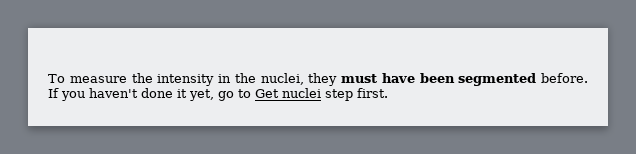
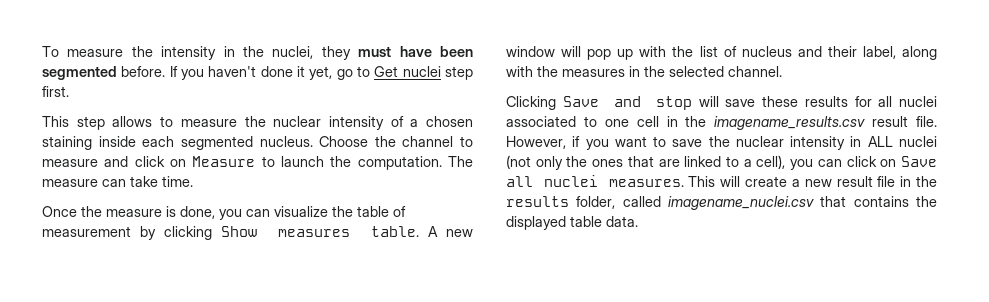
(388, 93) none -> [42,116,473,130] [42,136,473,150] [42,156,473,170] [42,176,193,187] [42,206,406,220] [42,226,473,240] [506,46,937,60] [506,66,782,77] [506,96,938,110] [506,116,937,130] [506,136,937,150] [506,155,937,170] [506,175,938,187] [506,196,937,210] [506,216,638,230] // This step allows to measure the nuclear intensity of a chosen staining inside each segmented nucleus. Choose the channel to measure and click on Measure to launch the computation. The measure can take time. // Once the measure is done, you can visualize the table of measurement by clicking Show measures table. A new window will pop up with the list of nucleus and their label, along with the measures in the selected channel. // Clicking Save and stop will save these results for all nuclei associated to one cell in the imagename_results.csv result file. However, if you want to save the nuclear intensity in ALL nuclei (not only the ones that are linked to a cell), you can click on Save all nuclei measures. This will create a new result file in the results folder, called imagename_nuclei.csv that contains the displayed table data.

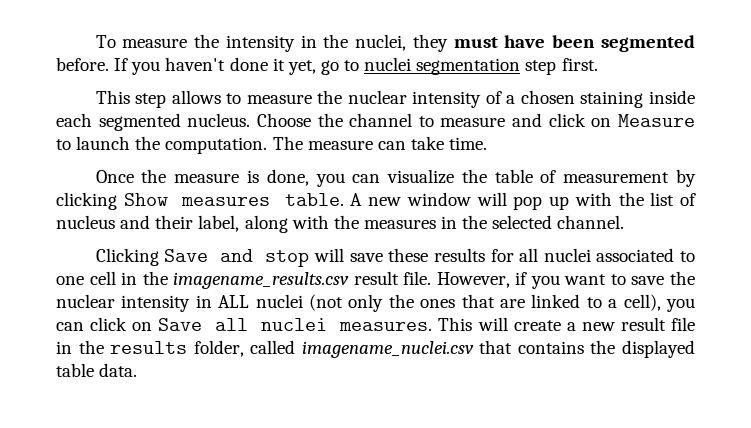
[374,66,441,77] Get nuclei -> [364,57,521,75] nuclei segmentation

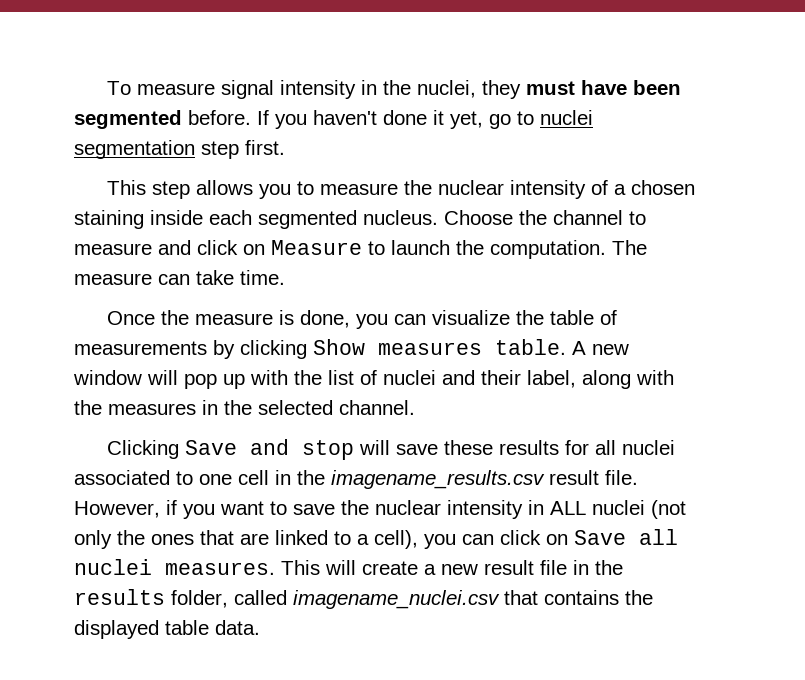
[194,34,220,48] the -> [220,80,274,99] signal
(221, 97) none -> [258,184,291,199] you
[563,172,670,183] measurement -> [74,341,207,355] measurements
[56,215,115,229] nucleus -> [383,370,436,385] nuclei

